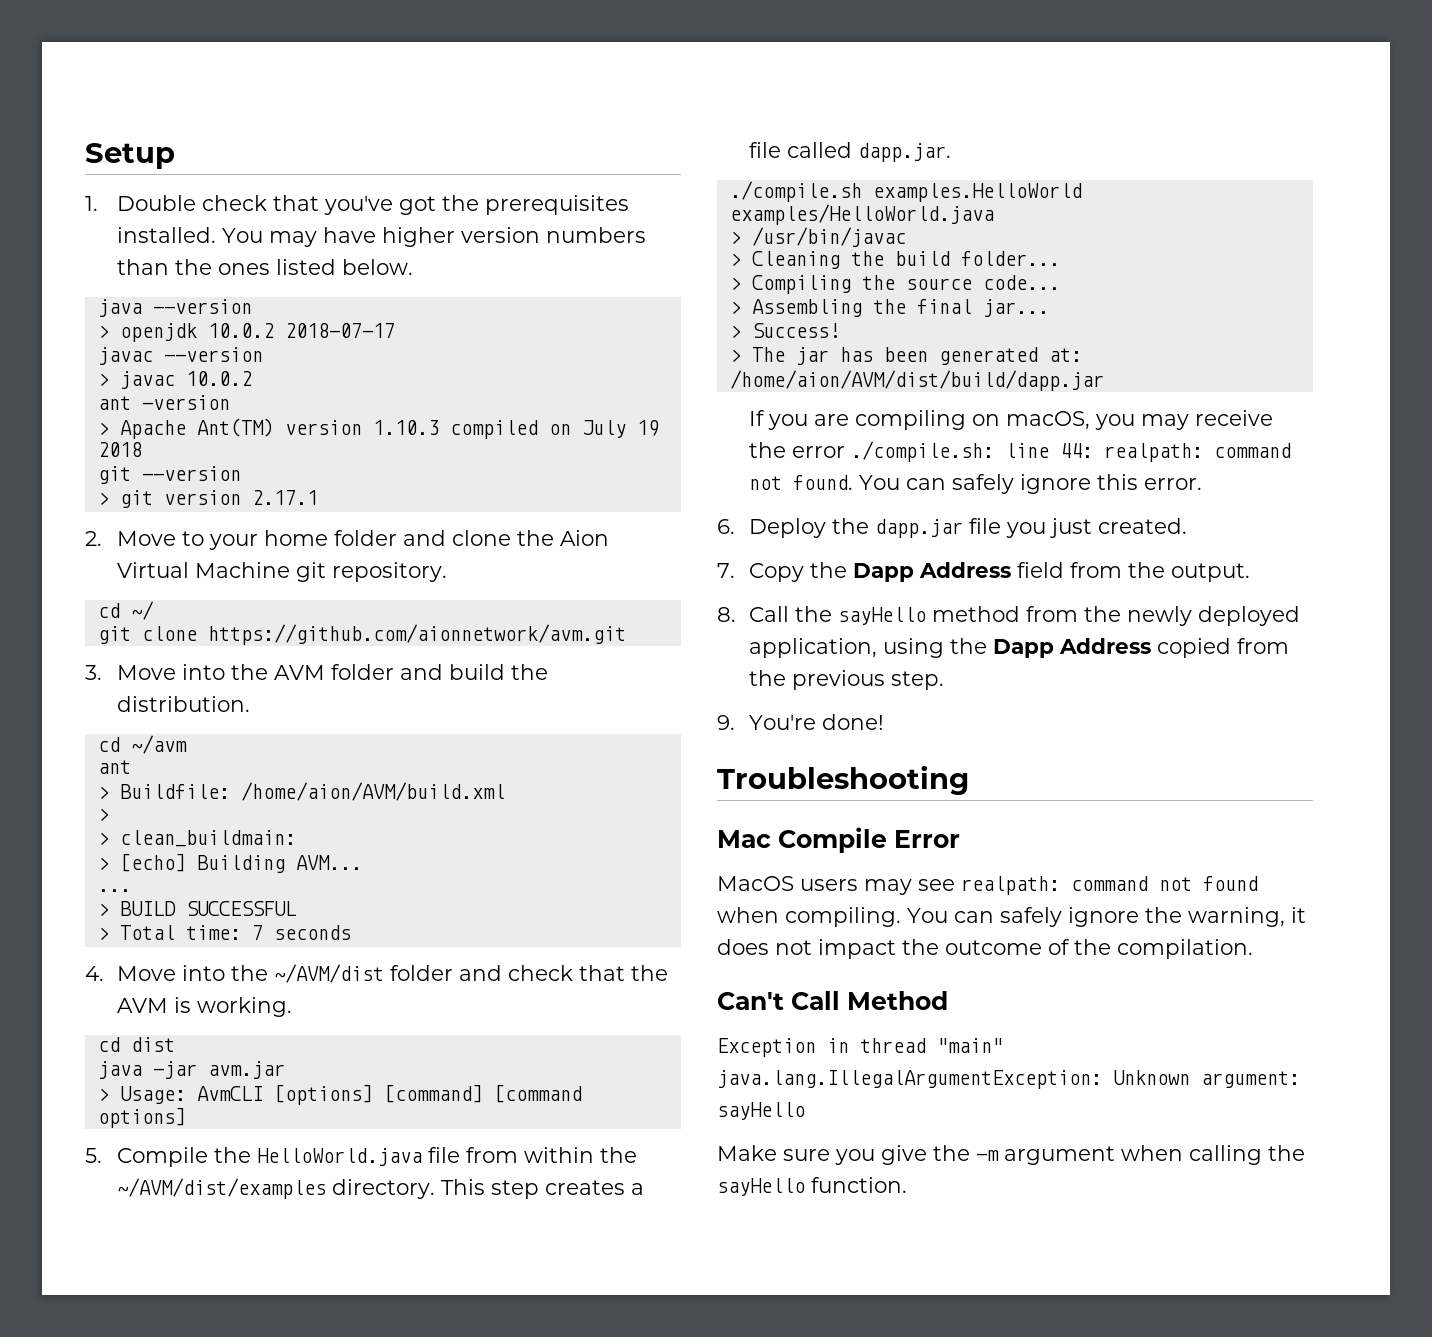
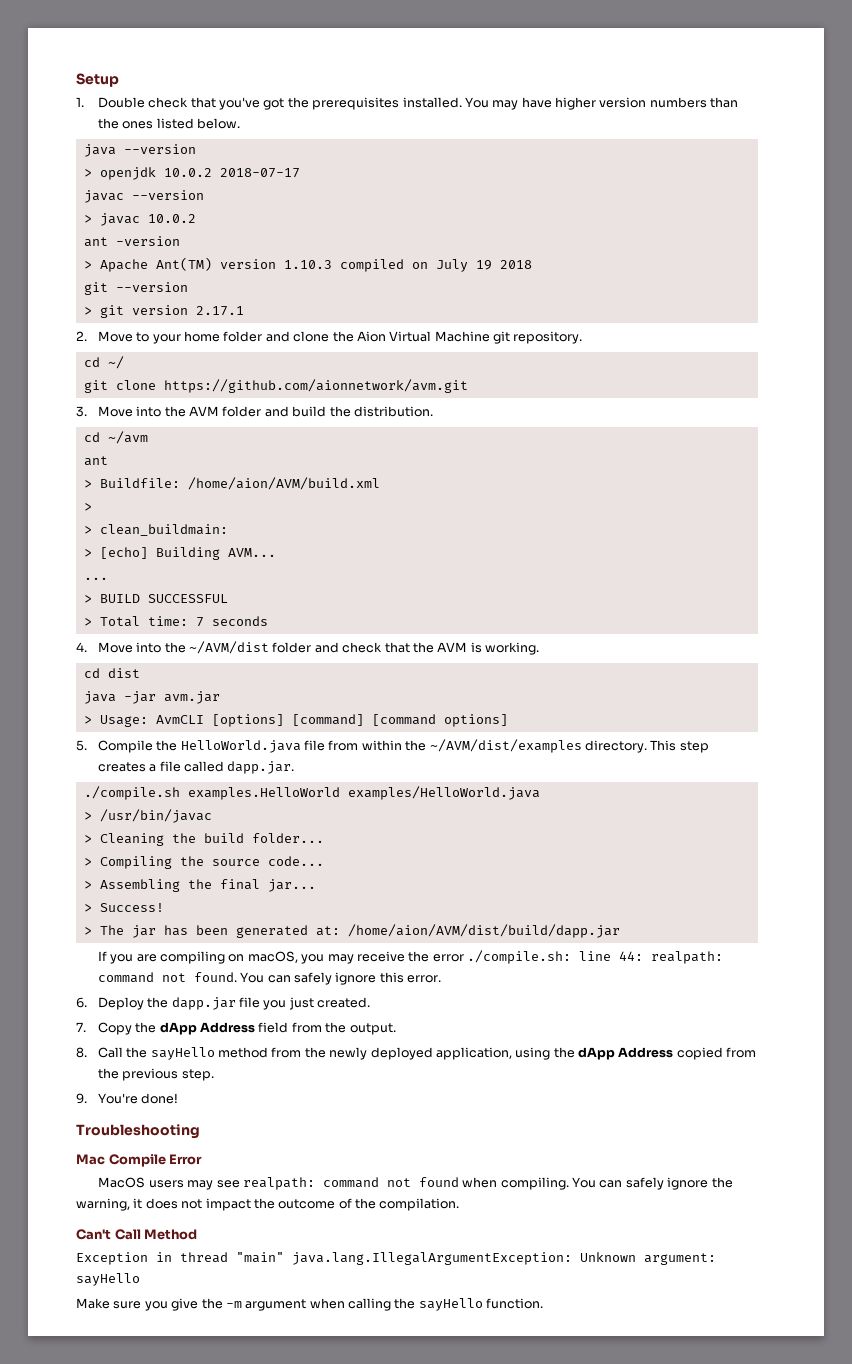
[853,563,915,582] Dapp -> [159,1022,197,1035] dApp
[993,639,1055,658] Dapp -> [578,1047,616,1060] dApp

